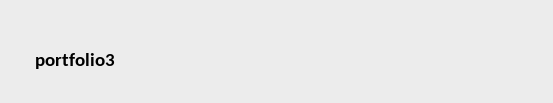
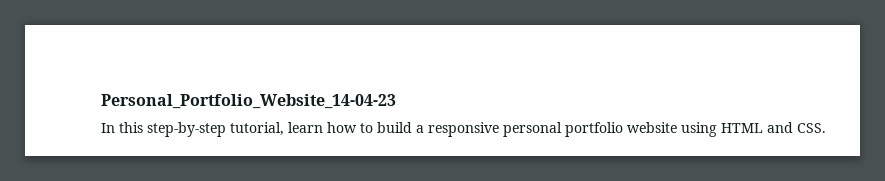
[35,53,115,69] portfolio3 -> [101,94,396,109] [101,122,826,137] Personal_Portfolio_Website_14-04-23 // In this step-by-step tutorial, learn how to build a responsive personal portfolio website using HTML and CSS.

